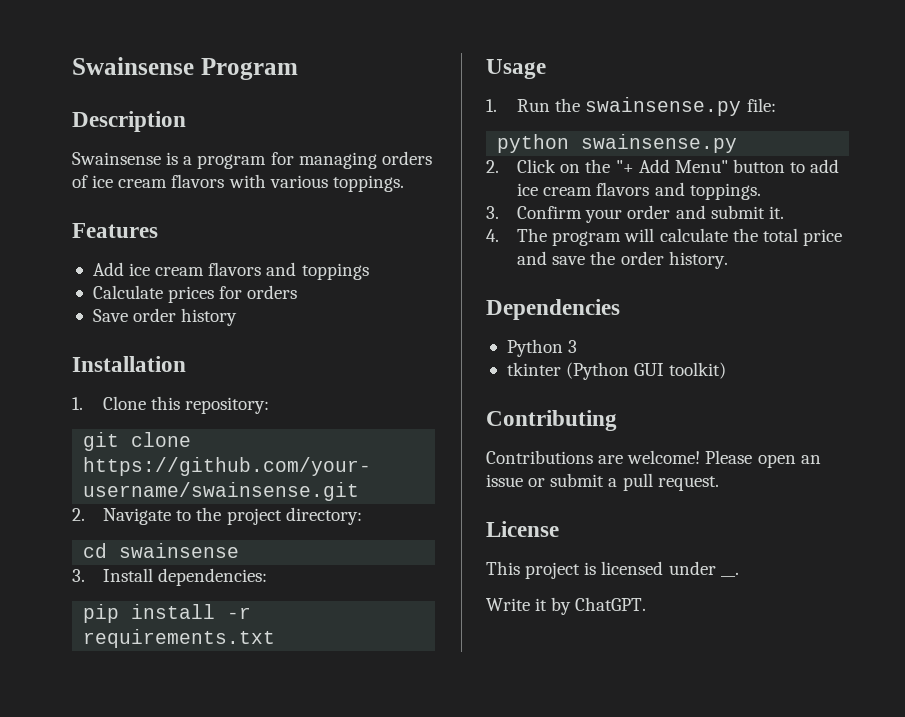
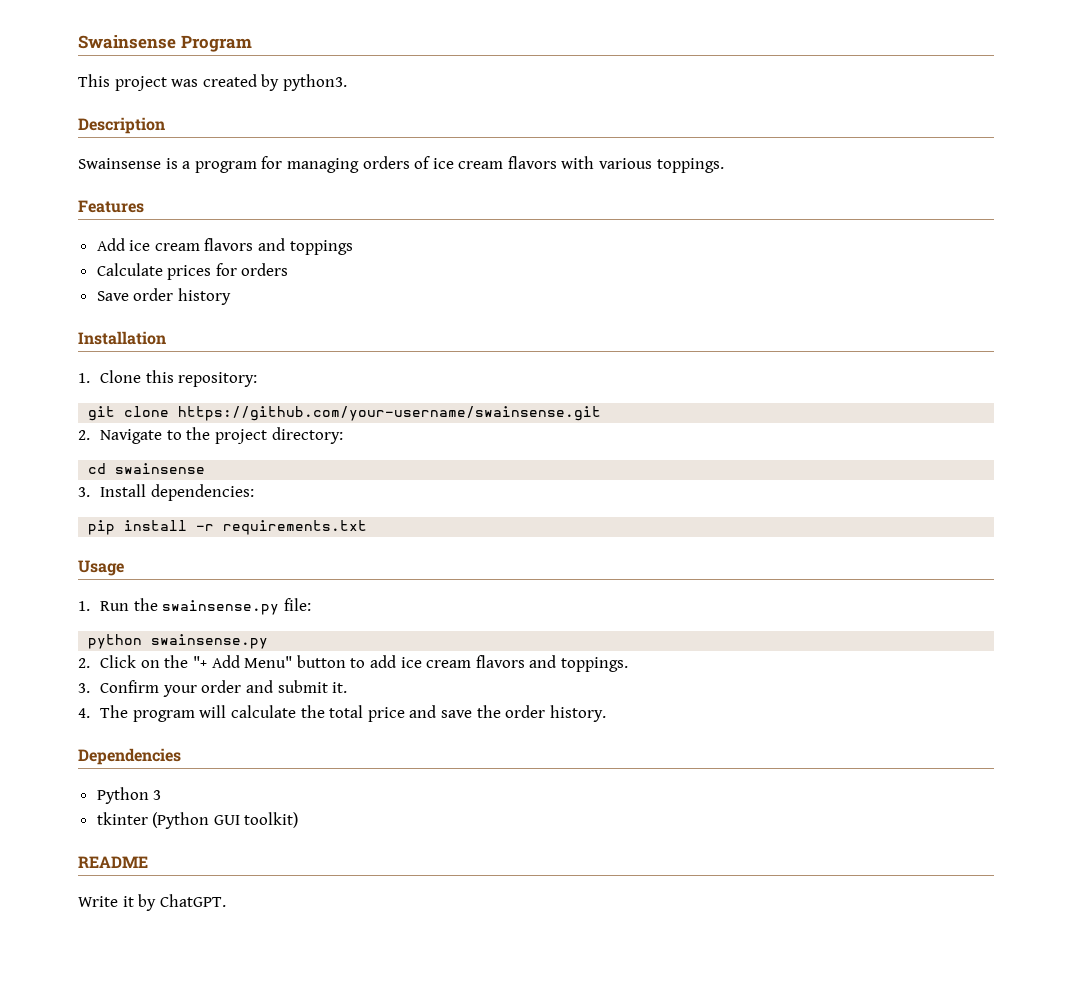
(298, 69) none -> [78,74,347,91] // This project was created by python3.
[486,410,617,431] [486,450,821,468] [486,473,719,491] [486,521,559,537] [486,561,739,579] Contributing // Contributions are welcome! Please open an issue or submit a pull request. // License // This project is licensed under __. -> [78,856,148,868] README

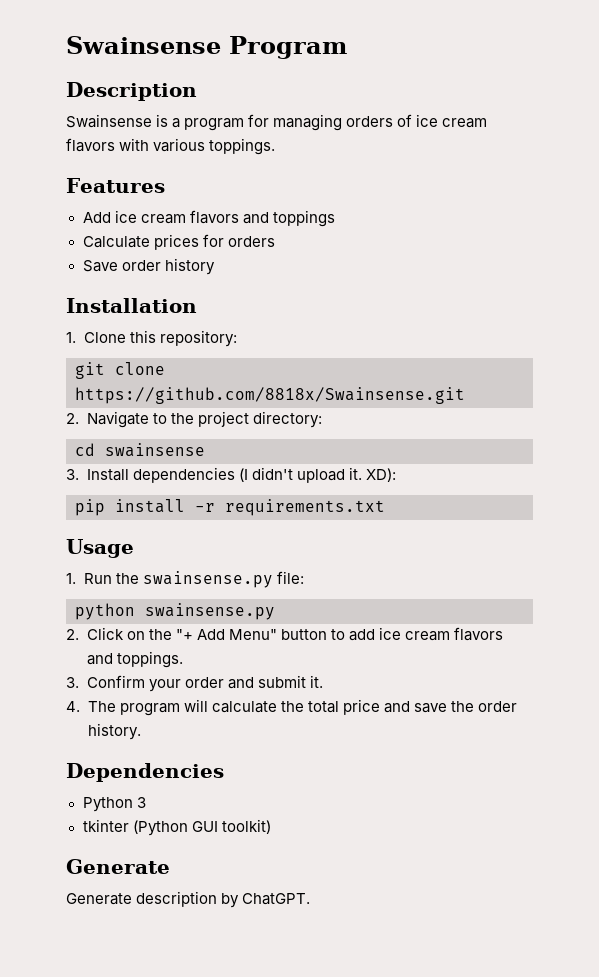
[78,74,347,91] // This project was created by python3. -> (347, 47) none
[178,406,602,421] https://github.com/your-username/swainsense.git -> [75,387,465,404] https://github.com/8818x/Swainsense.git
[150,484,254,501] dependencies: -> [132,467,396,483] dependencies (I didn't upload it. XD):
[78,856,148,868] [78,896,134,907] README // Write it -> [66,859,170,874] [66,891,218,907] Generate // Generate description

